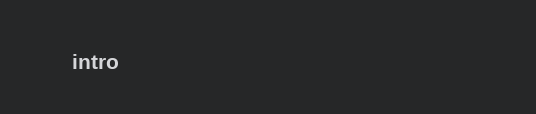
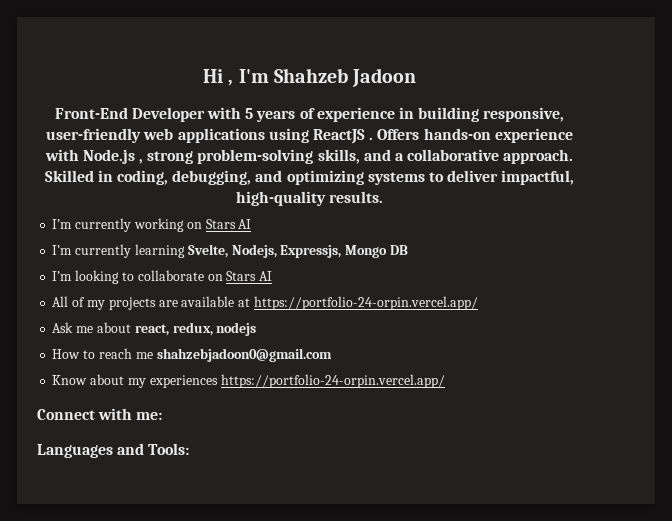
[72,54,119,69] intro -> [202,68,417,87] [54,107,565,122] [46,128,573,144] [44,149,574,164] [44,170,575,185] [235,191,384,206] [52,218,252,232] [52,244,408,258] [52,270,273,284] [52,296,478,310] [52,322,257,336] [52,348,332,362] [52,374,445,388] [37,408,163,420] [37,443,190,458] Hi , I'm Shahzeb Jadoon // Front-End Developer with 5 years of experience in building responsive, user-friendly web applications using ReactJS . Offers hands-on experience with Node.js , strong problem-solving skills, and a collaborative approach. Skilled in coding, debugging, and optimizing systems to deliver impactful, high-quality results. // I’m currently working on Stars AI // I’m currently learning Svelte, Nodejs, Expressjs, Mongo DB // I’m looking to collaborate on Stars AI // All of my projects are available at https://portfolio-24-orpin.vercel.app/ // Ask me about react, redux, nodejs // How to reach me shahzebjadoon0@gmail.com // Know about my experiences https://portfolio-24-orpin.vercel.app/ // Connect with me: // Languages and Tools:

